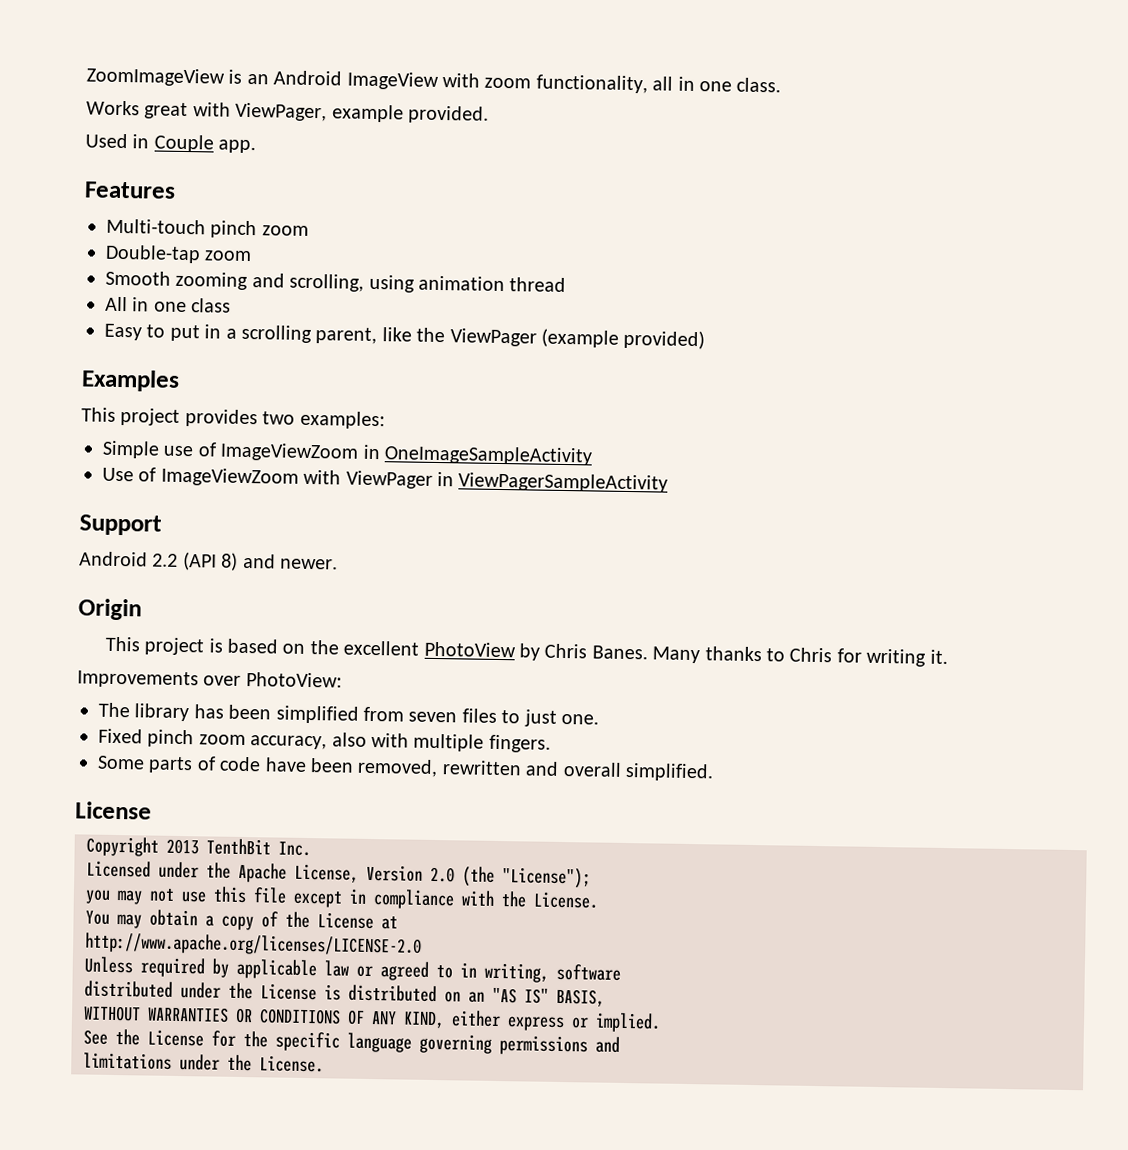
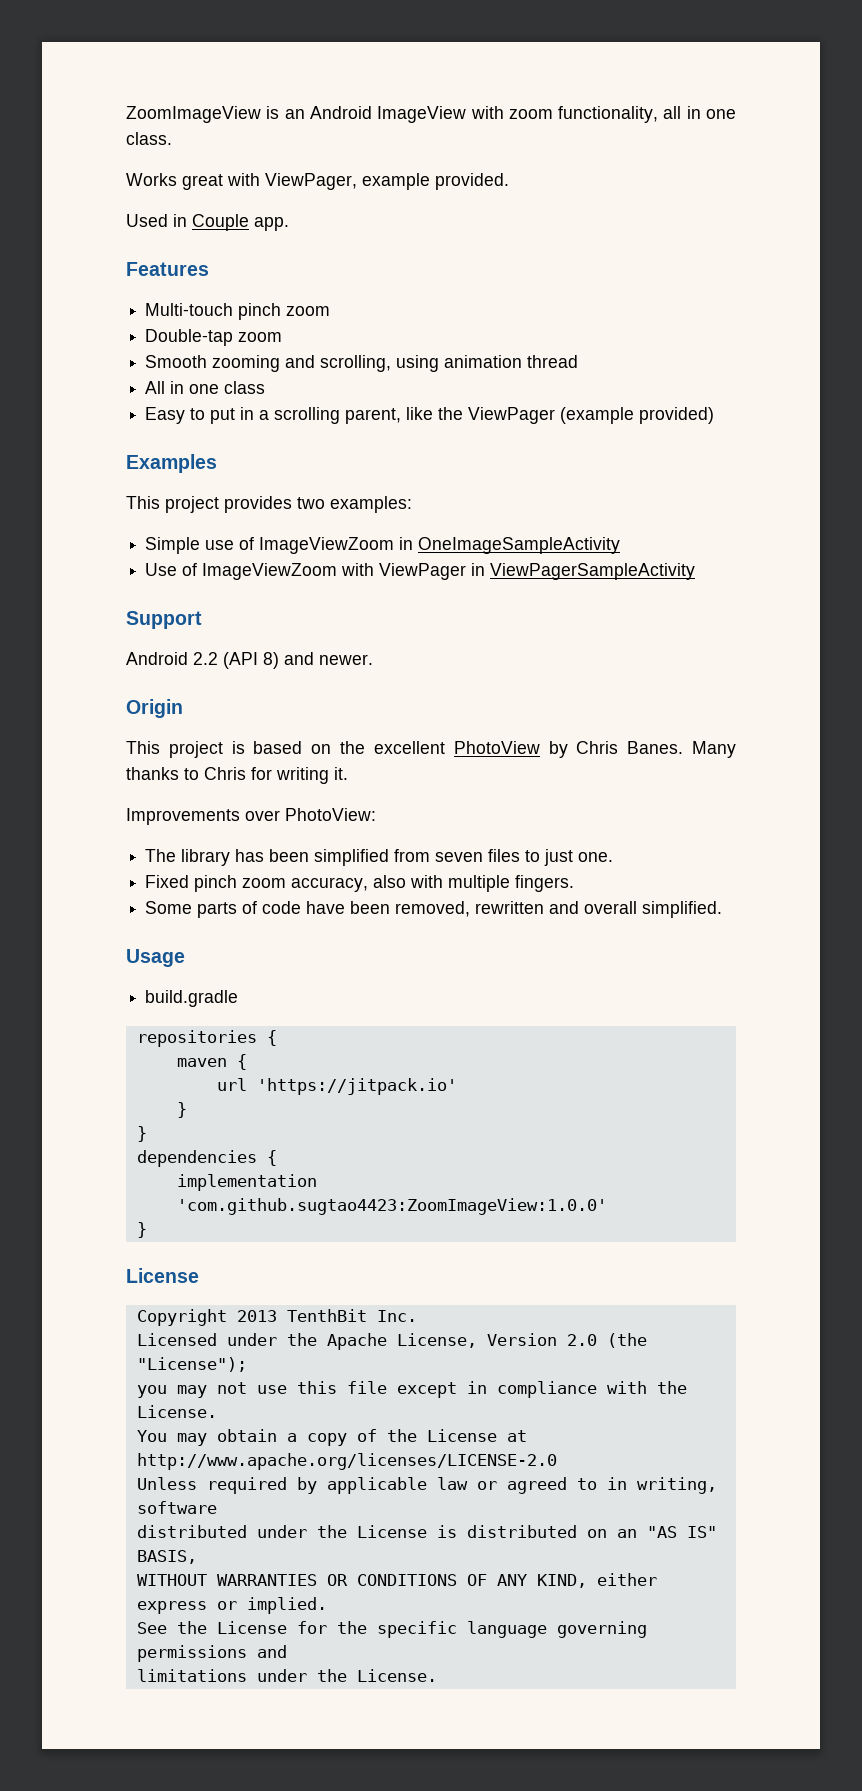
(714, 772) none -> [126,949,185,967] [145,990,239,1007] [136,1030,277,1047] [176,1054,247,1070] [216,1078,457,1095] [176,1102,187,1118] [136,1126,147,1142] [136,1150,277,1167] [176,1174,317,1191] [176,1198,607,1215] [136,1222,147,1238] // Usage // build.gradle // repositories { // maven { // url 'https://jitpack.io' // } // } // dependencies { // implementation 'com.github.sugtao4423:ZoomImageView:1.0.0' // }

